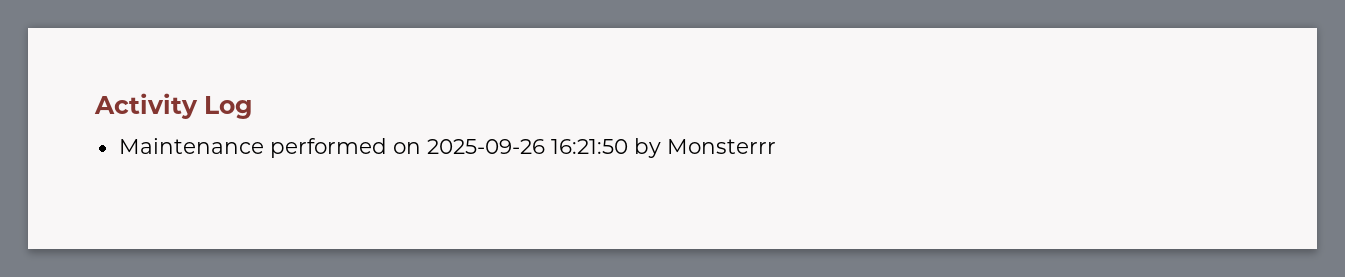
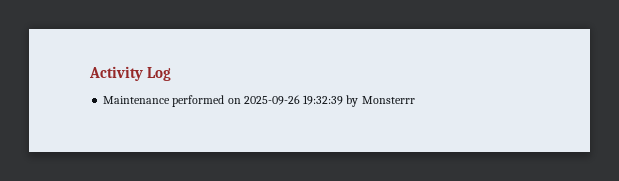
[550,139,628,154] 16:21:50 -> [303,95,344,105] 19:32:39

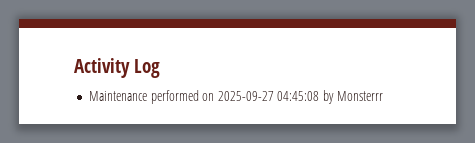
[243,95,344,105] 2025-09-26 19:32:39 -> [217,91,320,101] 2025-09-27 04:45:08

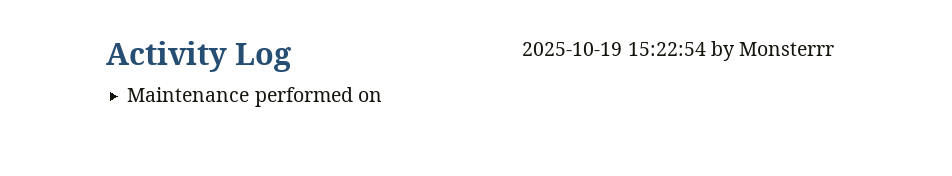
[217,91,320,101] 2025-09-27 04:45:08 -> [522,42,706,56] 2025-10-19 15:22:54

